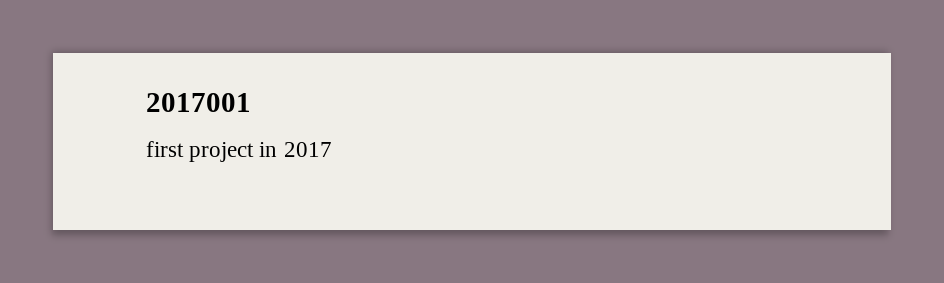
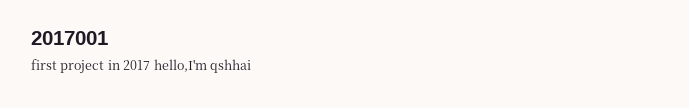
(332, 149) none -> [153,59,251,73] hello,I'm qshhai

